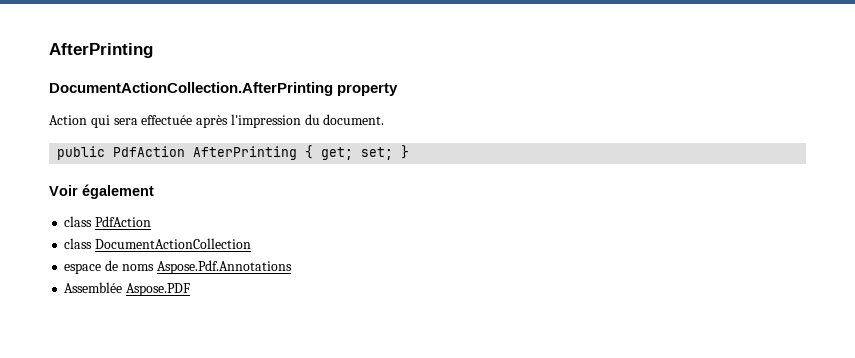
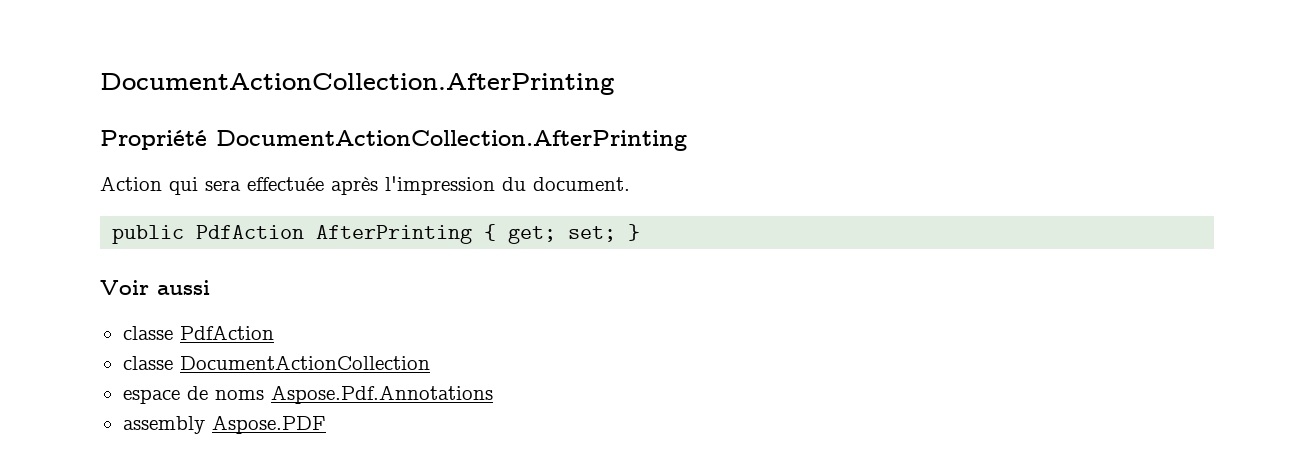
[49,43,153,58] [49,82,399,96] AfterPrinting // DocumentActionCollection.AfterPrinting property -> [100,73,614,95] [100,130,687,151] DocumentActionCollection.AfterPrinting // Propriété DocumentActionCollection.AfterPrinting
[82,184,154,199] [64,216,93,227] également // class -> [157,280,210,295] [122,326,173,340] aussi // classe
[64,238,93,249] class -> [122,356,173,370] classe
[64,282,123,293] Assemblée -> [122,416,205,434] assembly

